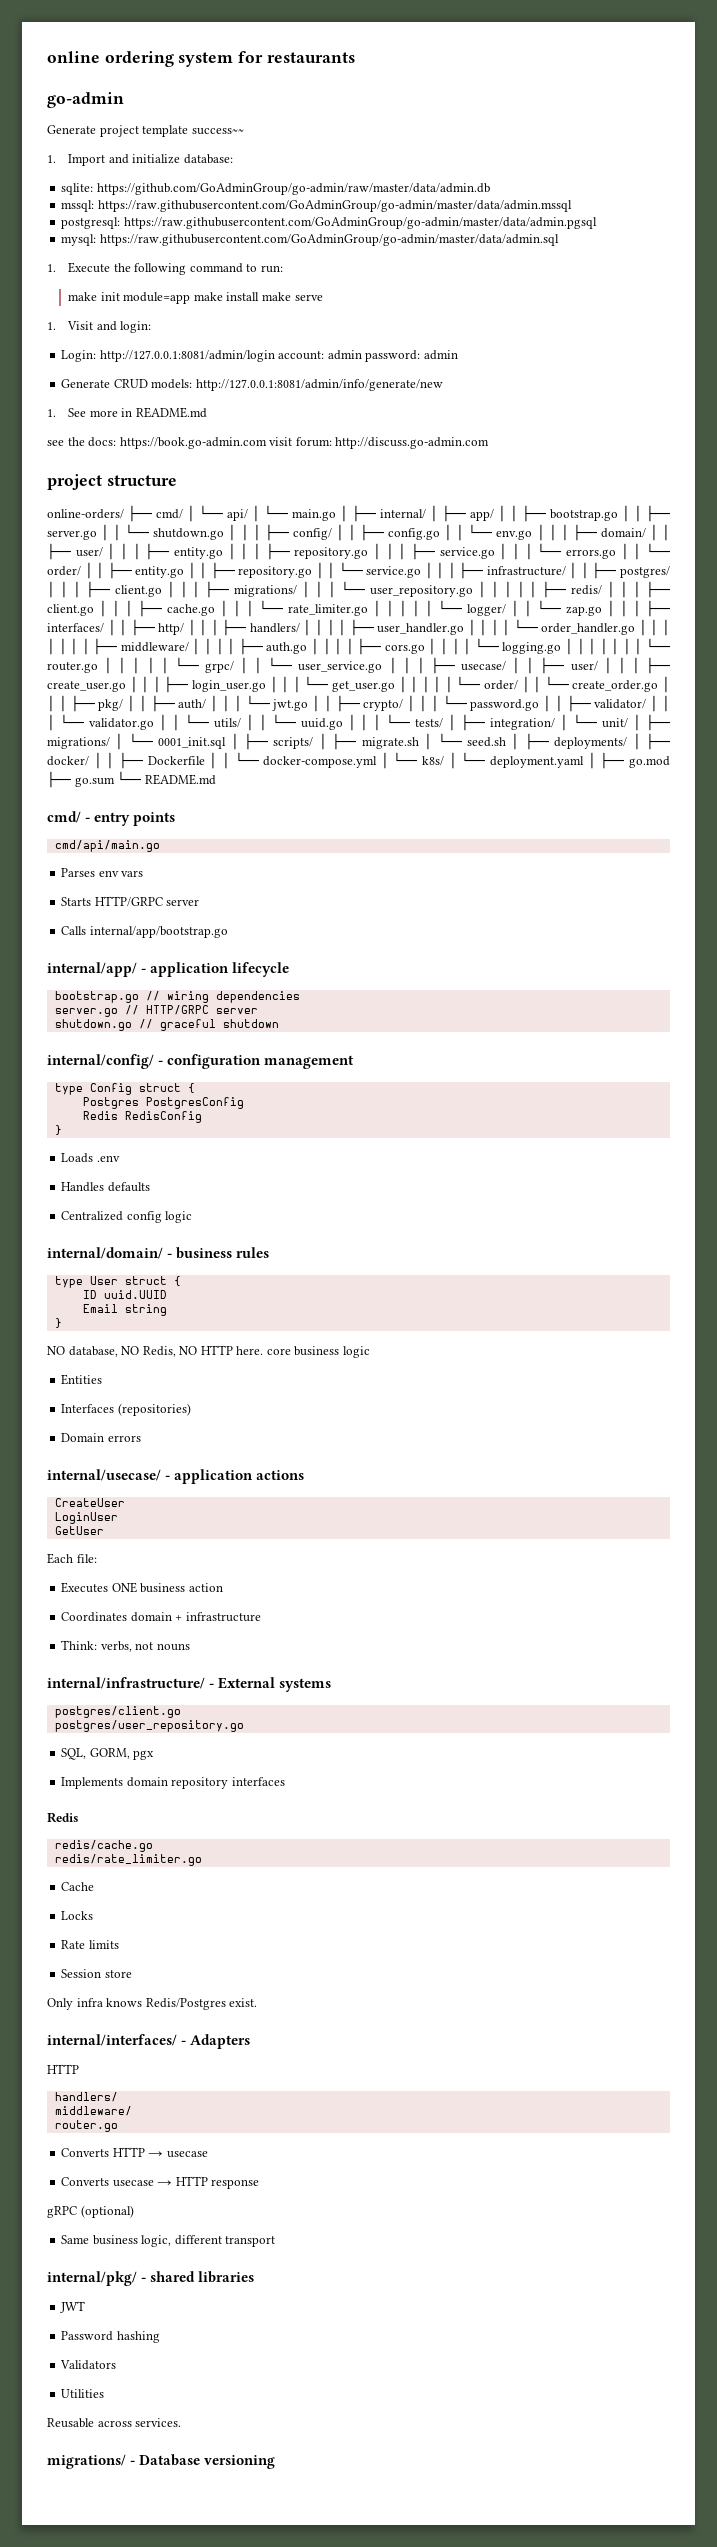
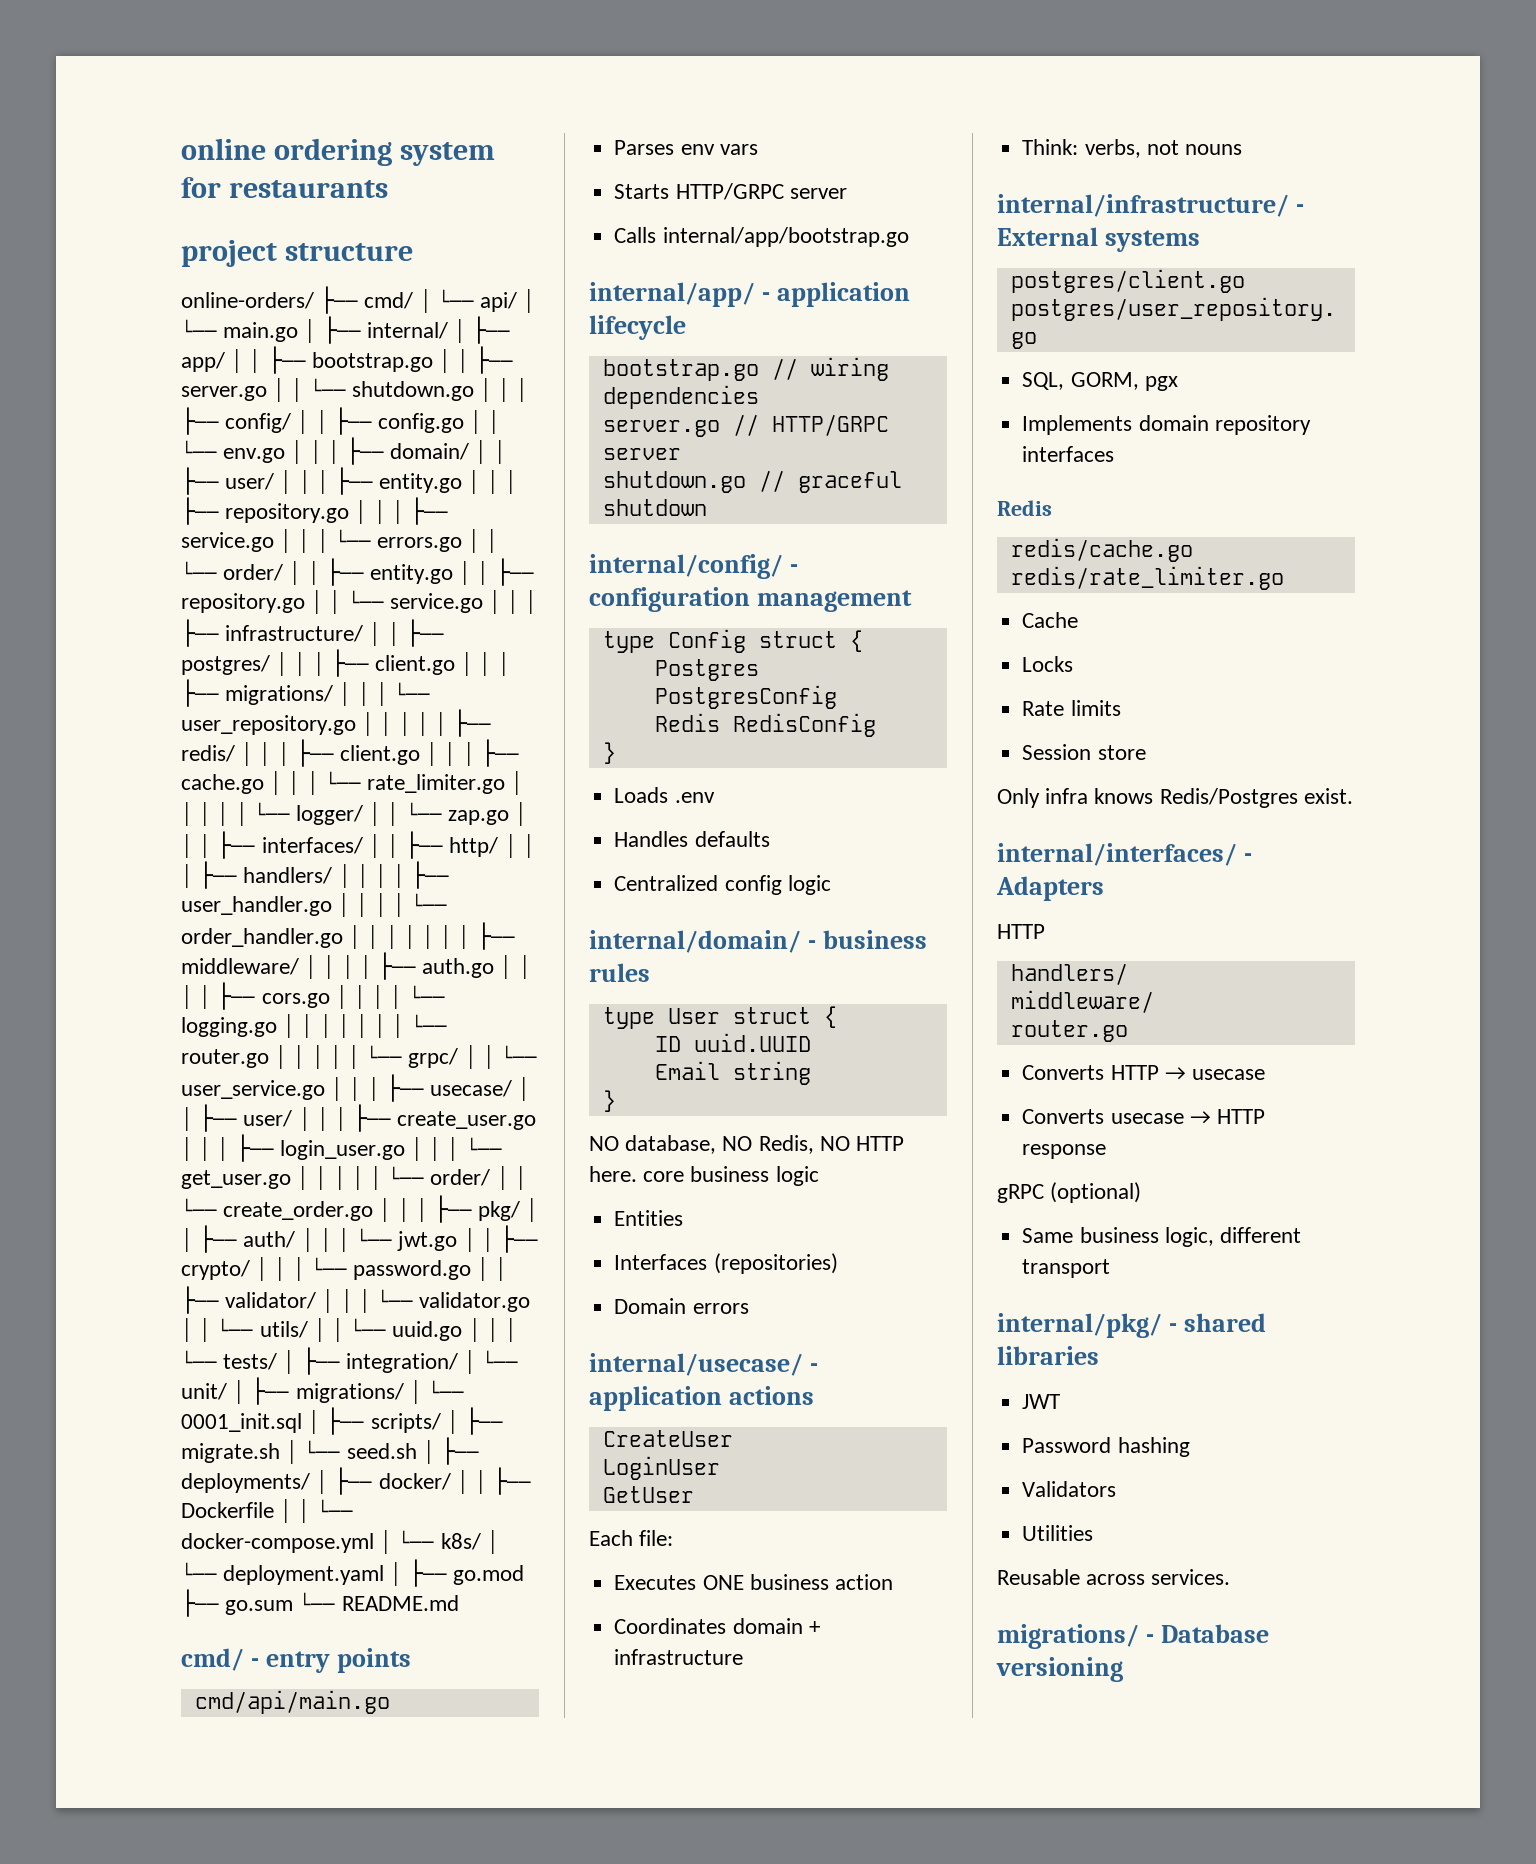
[47,92,124,108] [47,125,244,137] [47,154,233,166] [61,183,490,195] [61,200,572,212] [61,217,597,229] [61,234,559,246] [47,262,283,275] [68,292,323,304] [47,321,152,333] [61,350,458,362] [61,379,443,391] [47,407,207,418] [47,437,490,449] // go-admin // Generate project template success~~ // 1. Import and initialize database: // sqlite: https://github.com/GoAdminGroup/go-admin/raw/master/data/admin.db // mssql: https://raw.githubusercontent.com/GoAdminGroup/go-admin/master/data/admin.mssql // postgresql: https://raw.githubusercontent.com/GoAdminGroup/go-admin/master/data/admin.pgsql // mysql: https://raw.githubusercontent.com/GoAdminGroup/go-admin/master/data/admin.sql // 1. Execute the following command to run: // make init module=app make install make serve // 1. Visit and login: // Login: http://127.0.0.1:8081/admin/login account: admin password: admin // Generate CRUD models: http://127.0.0.1:8081/admin/info/generate/new // 1. See more in README.md // see the docs: https://book.go-admin.com visit forum: http://discuss.go-admin.com -> (388, 189) none

